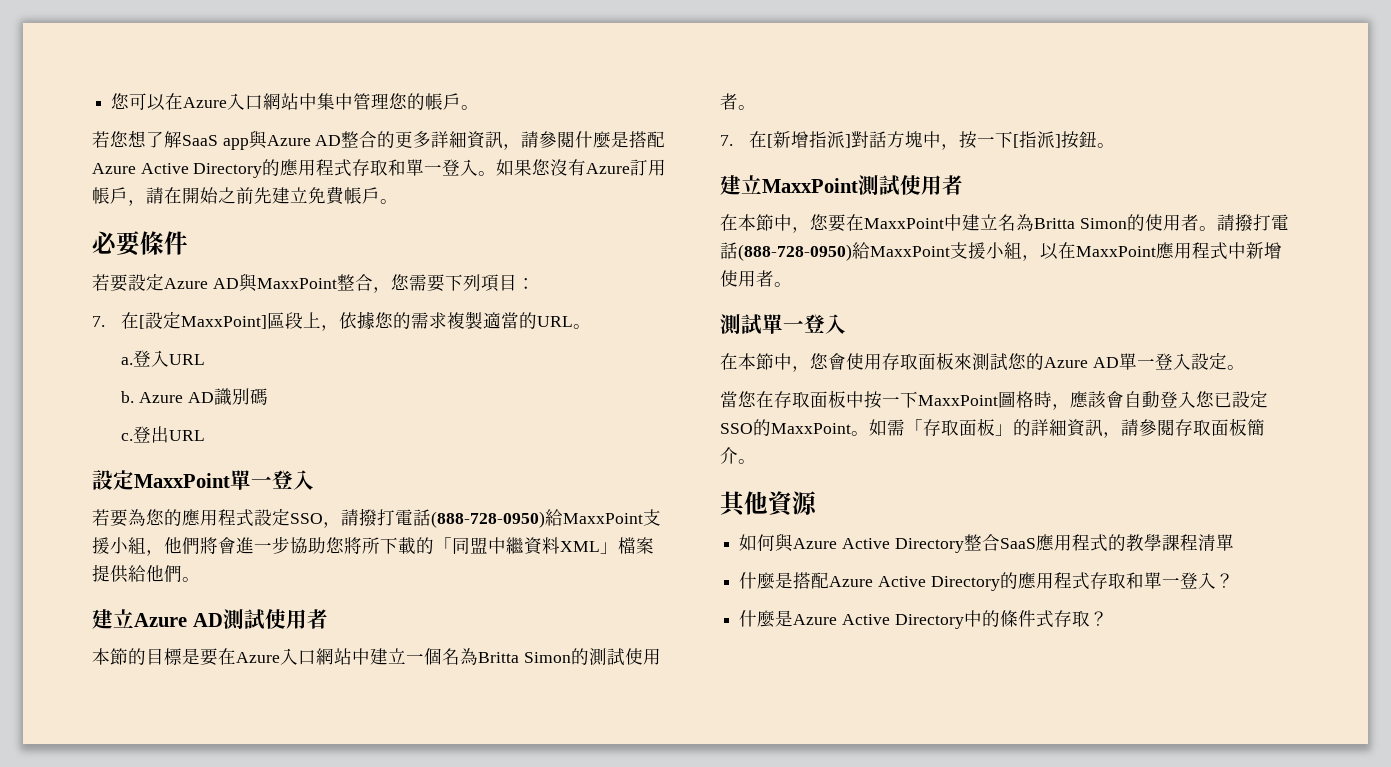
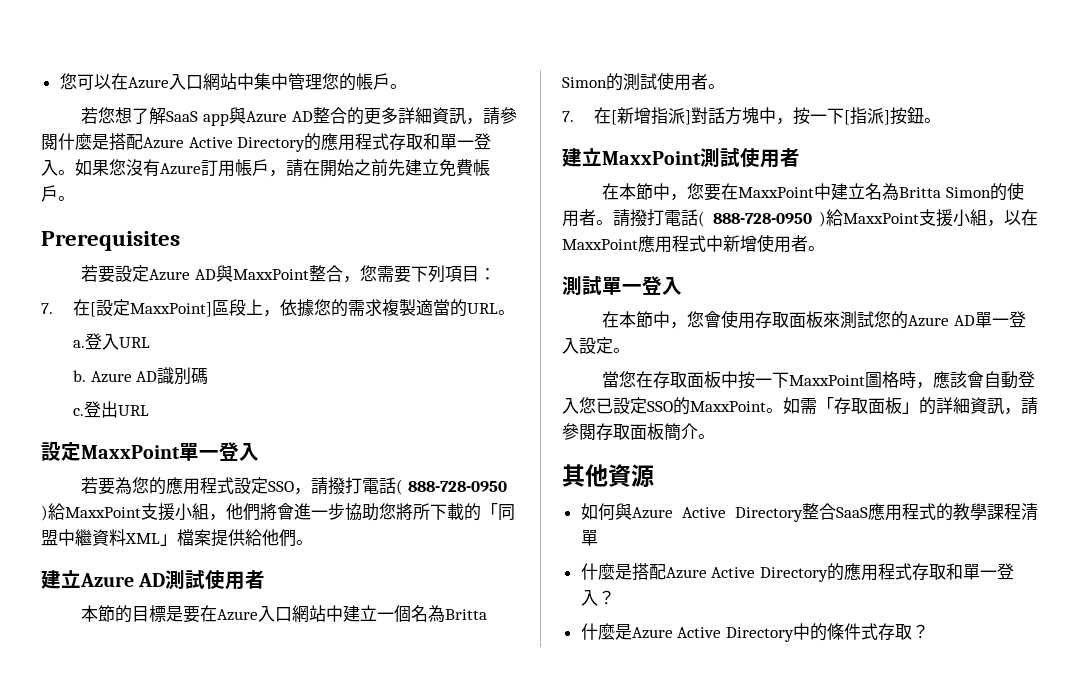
[92,231,188,256] 必要條件 -> [41,231,180,251] Prerequisites
[431,511,545,528] (888-728-0950) -> [396,479,507,495] [41,505,48,521] ( 888-728-0950 )
[738,244,852,261] (888-728-0950) -> [698,211,826,227] ( 888-728-0950 )

